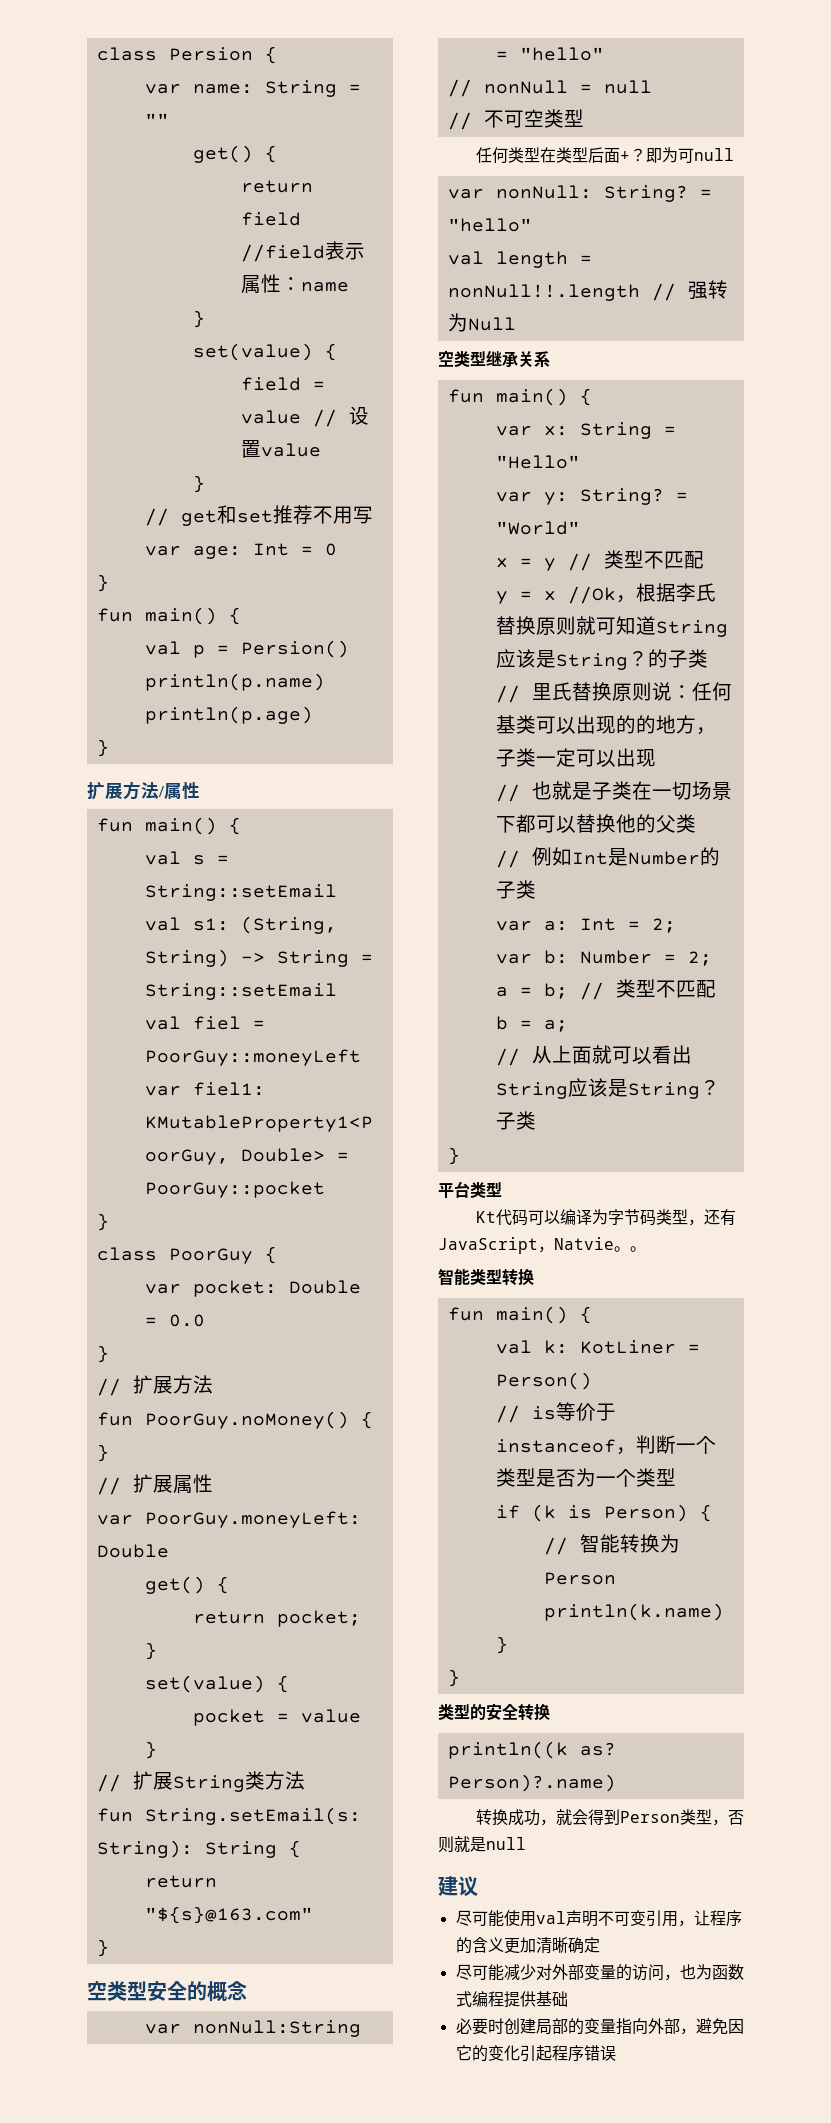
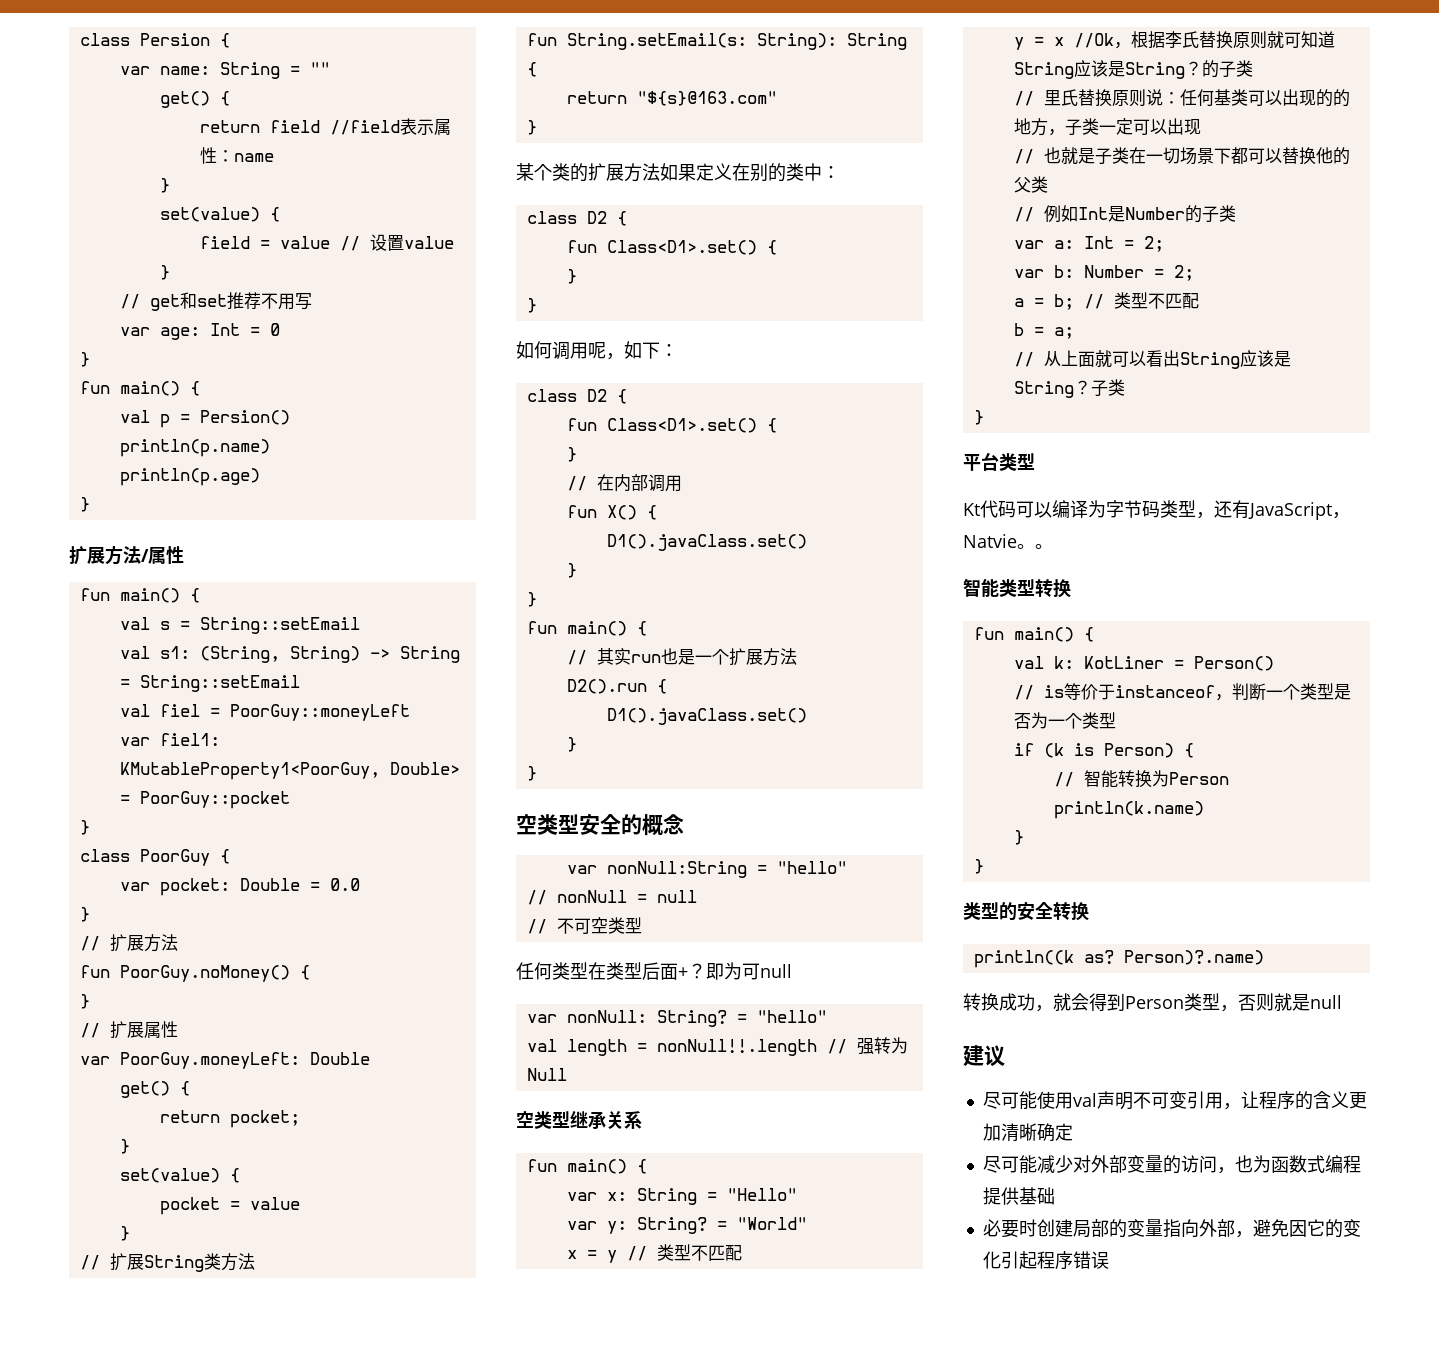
(109, 1948) none -> [516,163,840,182] [526,211,627,226] [566,240,777,255] [566,269,577,284] [526,298,537,313] [516,341,678,360] [526,389,627,404] [566,418,777,433] [566,447,577,462] [566,474,682,492] [566,505,657,520] [606,534,807,551] [566,563,577,578] [526,592,537,607] [526,621,647,636] [566,648,797,666] [566,679,667,694] [606,708,807,725] [566,737,577,752] [526,766,537,781] // 某个类的扩展方法如果定义在别的类中： // class D2 { // fun Class<D1>.set() { // } // } // 如何调用呢，如下： // class D2 { // fun Class<D1>.set() { // } // // 在内部调用 // fun X() { // D1().javaClass.set() // } // } // fun main() { // // 其实run也是一个扩展方法 // D2().run { // D1().javaClass.set() // } // }

